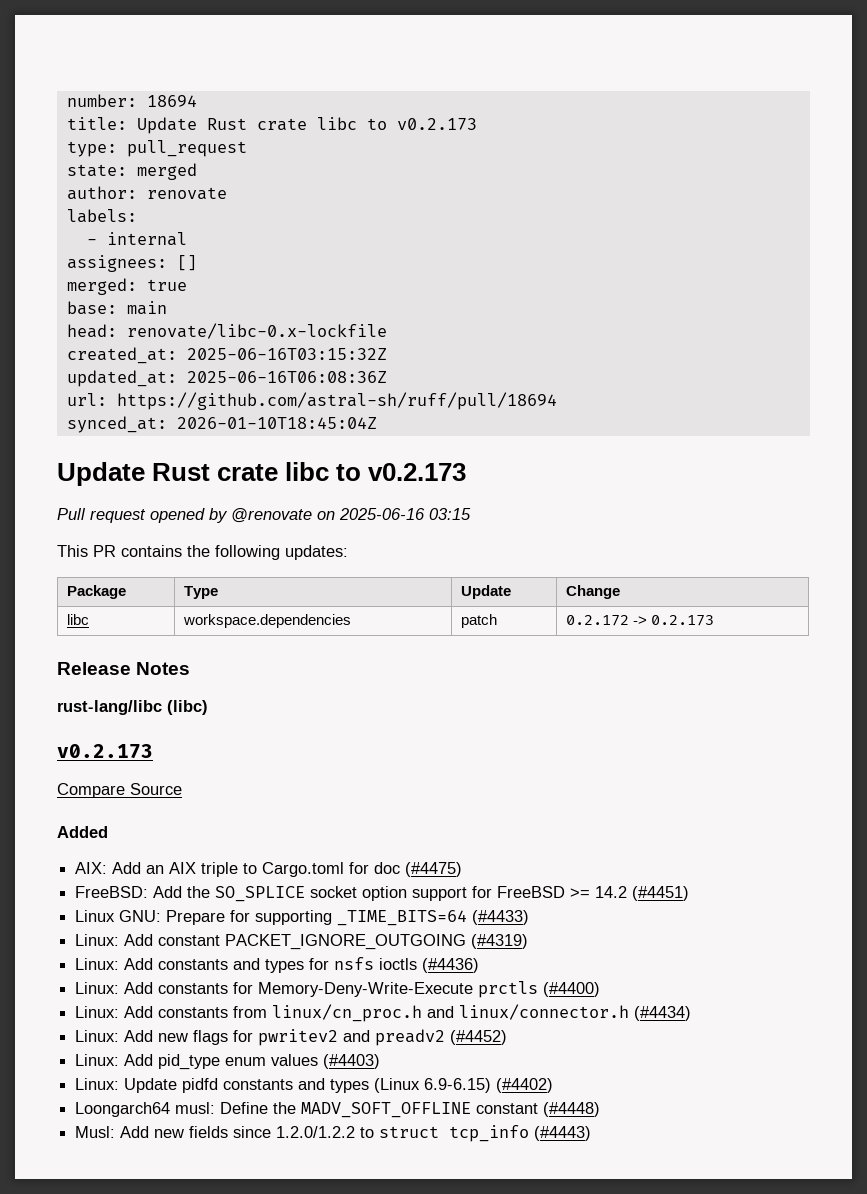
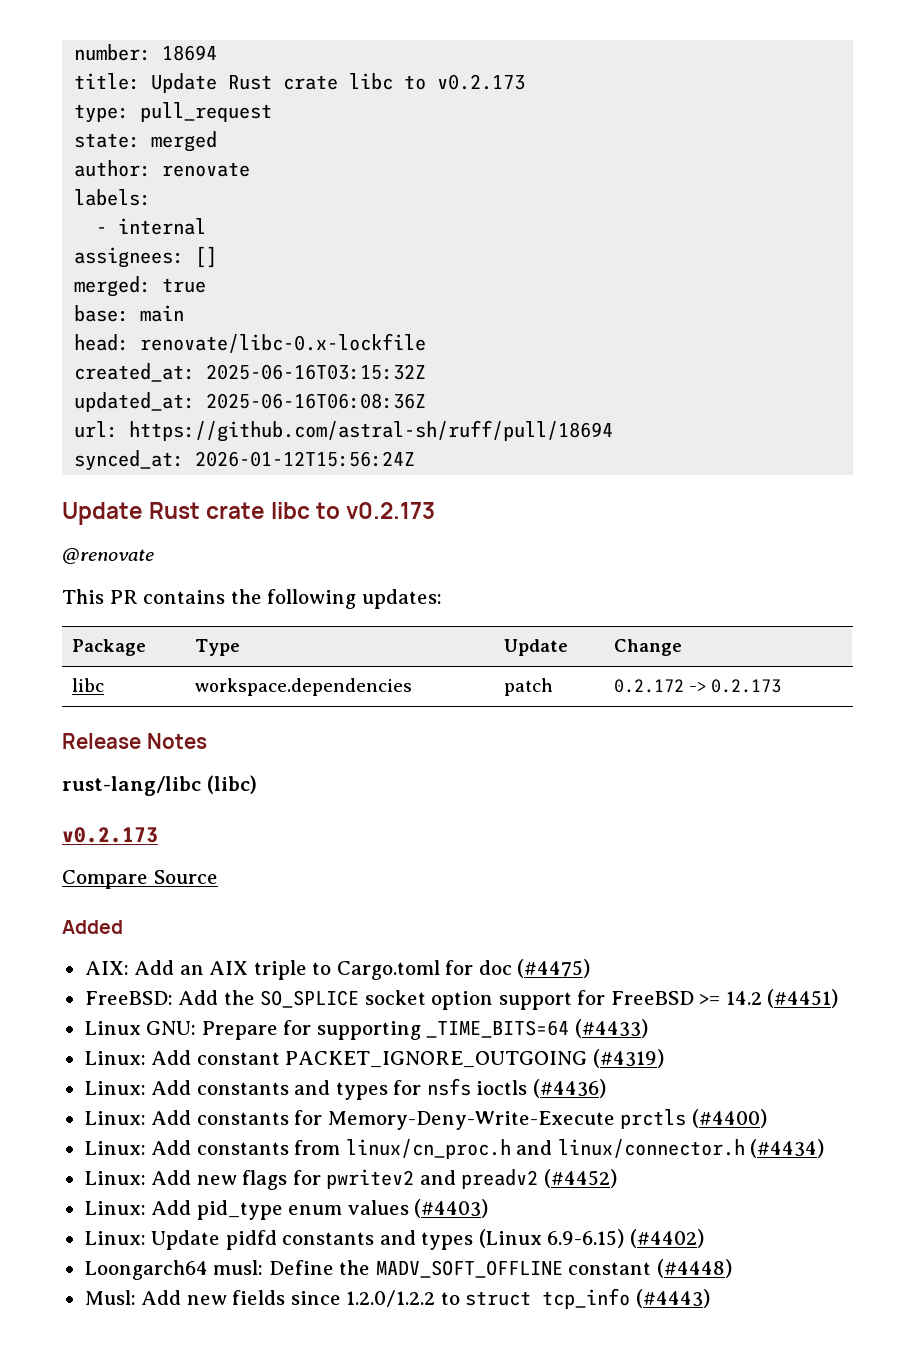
[176,417,377,429] [57,462,467,486] [57,508,471,523] 2026-01-10T18:45:04Z // Update Rust crate libc to v0.2.173 // Pull request opened by @renovate on 2025-06-16 03:15 -> [195,451,416,467] [62,502,436,525] [62,548,154,564] 2026-01-12T15:56:24Z // Update Rust crate libc to v0.2.173 // @renovate

